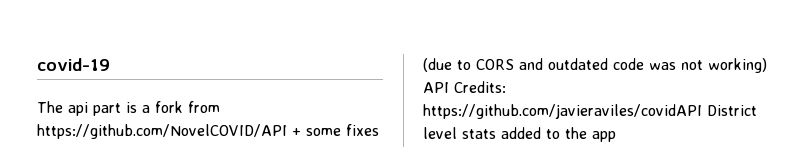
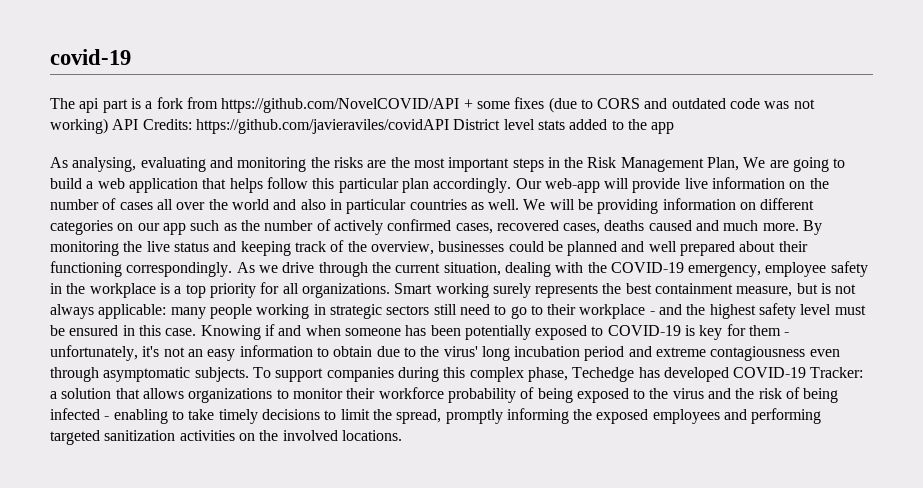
(616, 136) none -> [50,157,846,172] [50,177,829,193] [50,198,815,214] [50,219,823,235] [50,240,808,256] [50,261,868,277] [50,282,857,298] [50,303,866,319] [50,324,790,340] [50,345,840,361] [50,367,864,382] [50,387,839,403] [50,408,822,424] [50,430,402,445] // As analysing, evaluating and monitoring the risks are the most important steps in the Risk Management Plan, We are going to build a web application that helps follow this particular plan accordingly. Our web-app will provide live information on the number of cases all over the world and also in particular countries as well. We will be providing information on different categories on our app such as the number of actively confirmed cases, recovered cases, deaths caused and much more. By monitoring the live status and keeping track of the overview, businesses could be planned and well prepared about their functioning correspondingly. As we drive through the current situation, dealing with the COVID-19 emergency, employee safety in the workplace is a top priority for all organizations. Smart working surely represents the best containment measure, but is not always applicable: many people working in strategic sectors still need to go to their workplace - and the highest safety level must be ensured in this case. Knowing if and when someone has been potentially exposed to COVID-19 is key for them - unfortunately, it's not an easy information to obtain due to the virus' long incubation period and extreme contagiousness even through asymptomatic subjects. To support companies during this complex phase, Techedge has developed COVID-19 Tracker: a solution that allows organizations to monitor their workforce probability of being exposed to the virus and the risk of being infected - enabling to take timely decisions to limit the spread, promptly informing the exposed employees and performing targeted sanitization activities on the involved locations.

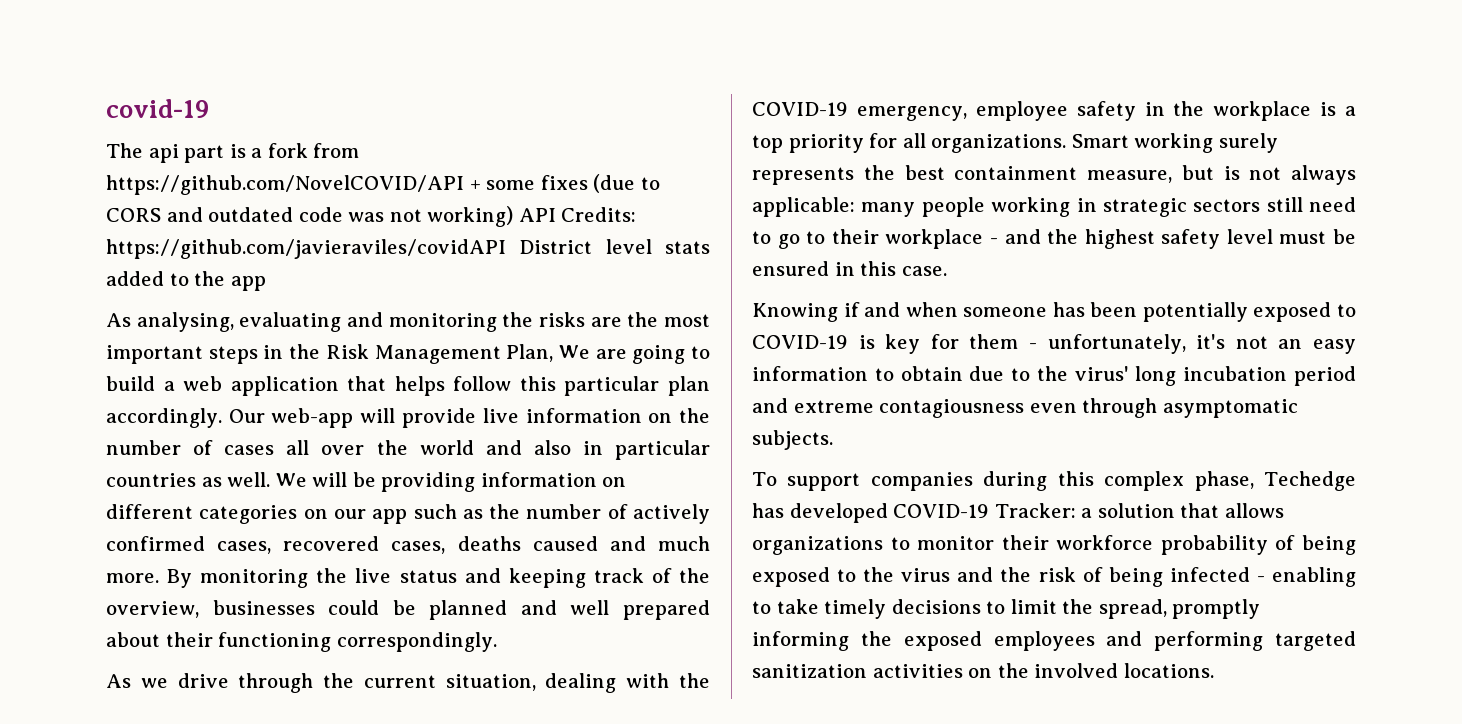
(233, 269) none -> (497, 642) //
(197, 332) none -> (947, 271) //
(249, 374) none -> (833, 440) //

